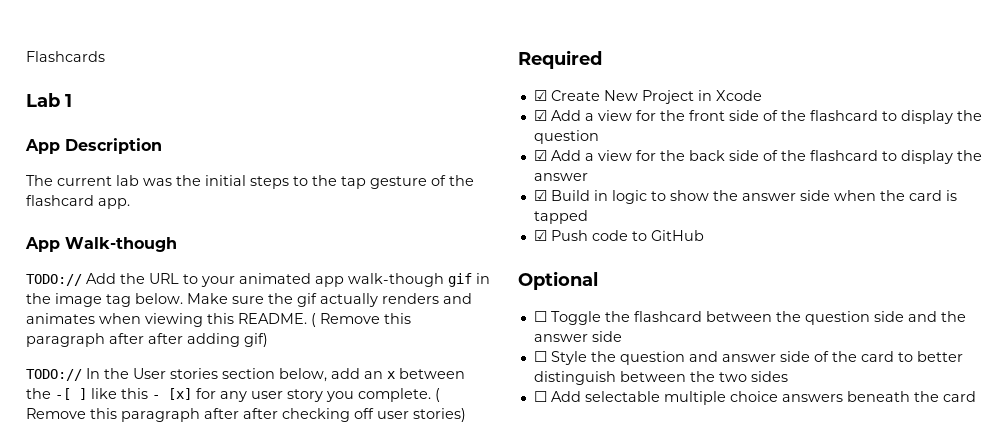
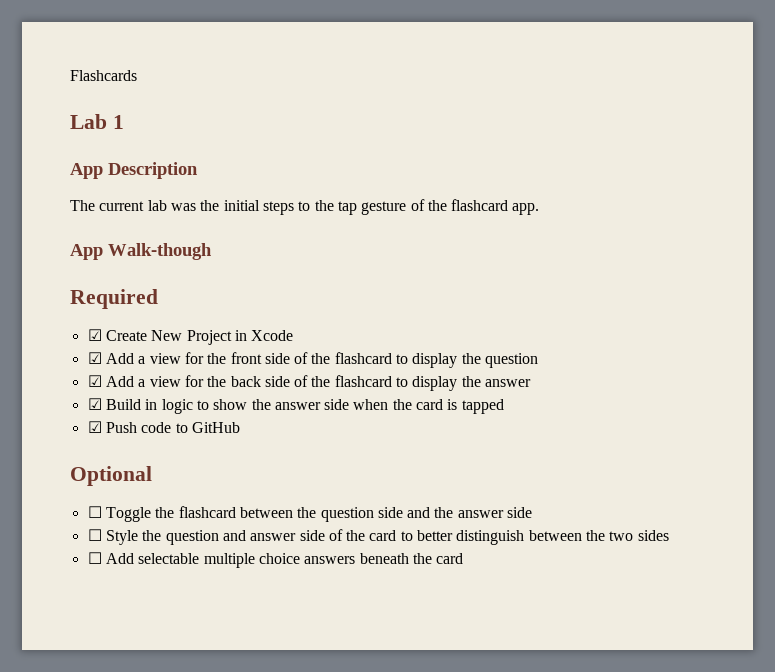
[26,273,490,287] [26,293,472,307] [26,313,411,327] [26,333,268,347] [26,368,465,382] [26,388,440,402] [26,408,466,422] // TODO:// Add the URL to your animated app walk-though gif in the image tag below. Make sure the gif actually renders and animates when viewing this README. ( Remove this paragraph after after adding gif) // TODO:// In the User stories section below, add an x between the -[ ] like this - [x] for any user story you complete. ( Remove this paragraph after after checking off user stories) -> (212, 251) none

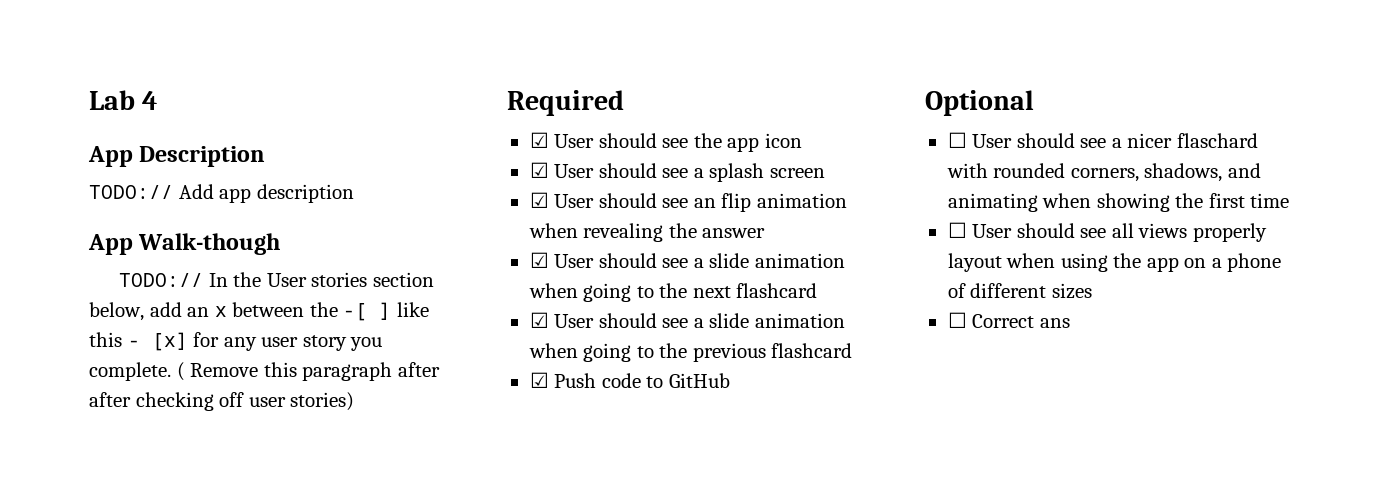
[70,70,137,81] [70,114,124,129] Flashcards // Lab 1 -> [89,90,158,110] Lab 4
[70,199,540,215] [70,243,212,260] [70,289,158,309] [87,329,294,345] [87,352,539,368] [87,375,532,391] [87,398,504,414] The current lab was the initial steps to the tap gesture of the flashcard app. // App Walk-though // Required // ☑ Create New Project in Xcode // ☑ Add a view for the front side of the flashcard to display the question // ☑ Add a view for the back side of the flashcard to display the answer // ☑ Build in logic to show the answer side when the card is tapped -> [89,184,354,203] [88,233,281,255] [119,272,434,287] [89,302,429,321] [89,332,383,351] [89,362,440,381] [89,392,355,411] [507,90,624,116] [529,132,802,152] [529,162,825,182] [529,192,847,212] [528,223,766,242] [529,252,845,268] [528,283,818,302] [529,312,845,328] [528,343,853,362] TODO:// Add app description // App Walk-though // TODO:// In the User stories section below, add an x between the -[ ] like this - [x] for any user story you complete. ( Remove this paragraph after after checking off user stories) // Required // ☑ User should see the app icon // ☑ User should see a splash screen // ☑ User should see an flip animation when revealing the answer // ☑ User should see a slide animation when going to the next flashcard // ☑ User should see a slide animation when going to the previous flashcard
[105,506,533,522] [87,529,669,545] [87,552,464,568] Toggle the flashcard between the question side and the answer side // ☐ Style the question and answer side of the card to better distinguish between the two sides // ☐ Add selectable multiple choice answers beneath the card -> [972,133,1258,148] [946,163,1261,182] [947,193,1290,212] [947,222,1267,242] [947,253,1282,272] [947,283,1092,299] [947,312,1070,328] User should see a nicer flaschard with rounded corners, shadows, and animating when showing the first time // ☐ User should see all views properly layout when using the app on a phone of different sizes // ☐ Correct ans

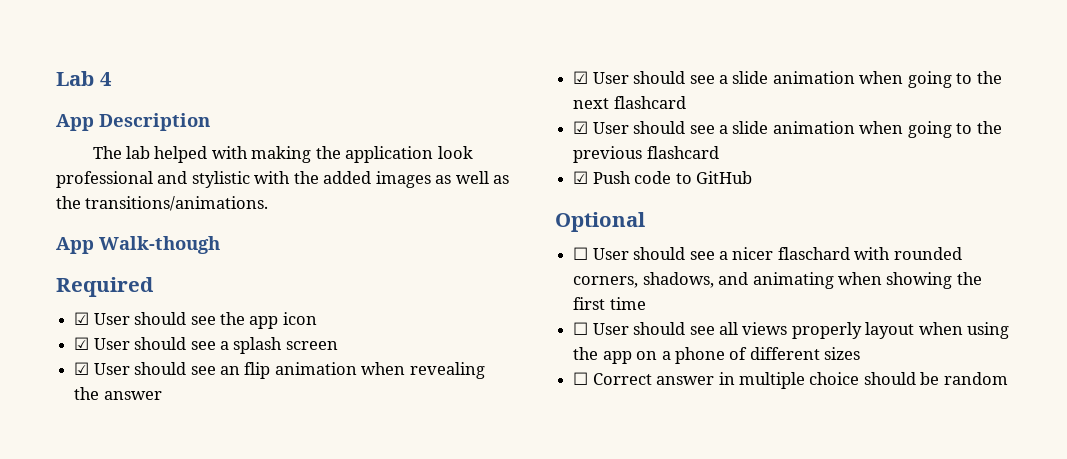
[89,184,354,203] [88,233,281,255] [119,272,434,287] [89,302,429,321] [89,332,383,351] [89,362,440,381] [89,392,355,411] TODO:// Add app description // App Walk-though // TODO:// In the User stories section below, add an x between the -[ ] like this - [x] for any user story you complete. ( Remove this paragraph after after checking off user stories) -> [92,146,473,163] [56,171,510,188] [56,196,269,211] [56,236,220,254] The lab helped with making the application look professional and stylistic with the added images as well as the transitions/animations. // App Walk-though
[1039,318,1070,328] ans -> [656,372,1008,389] answer in multiple choice should be random

